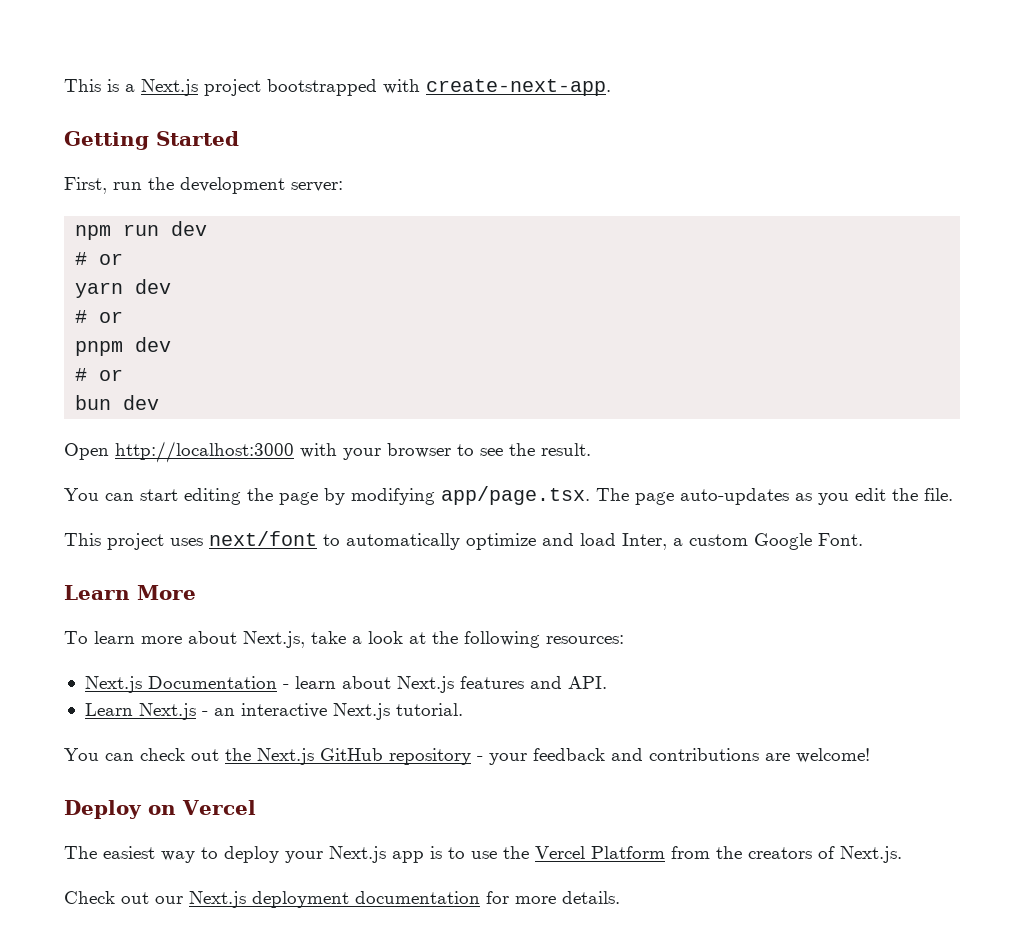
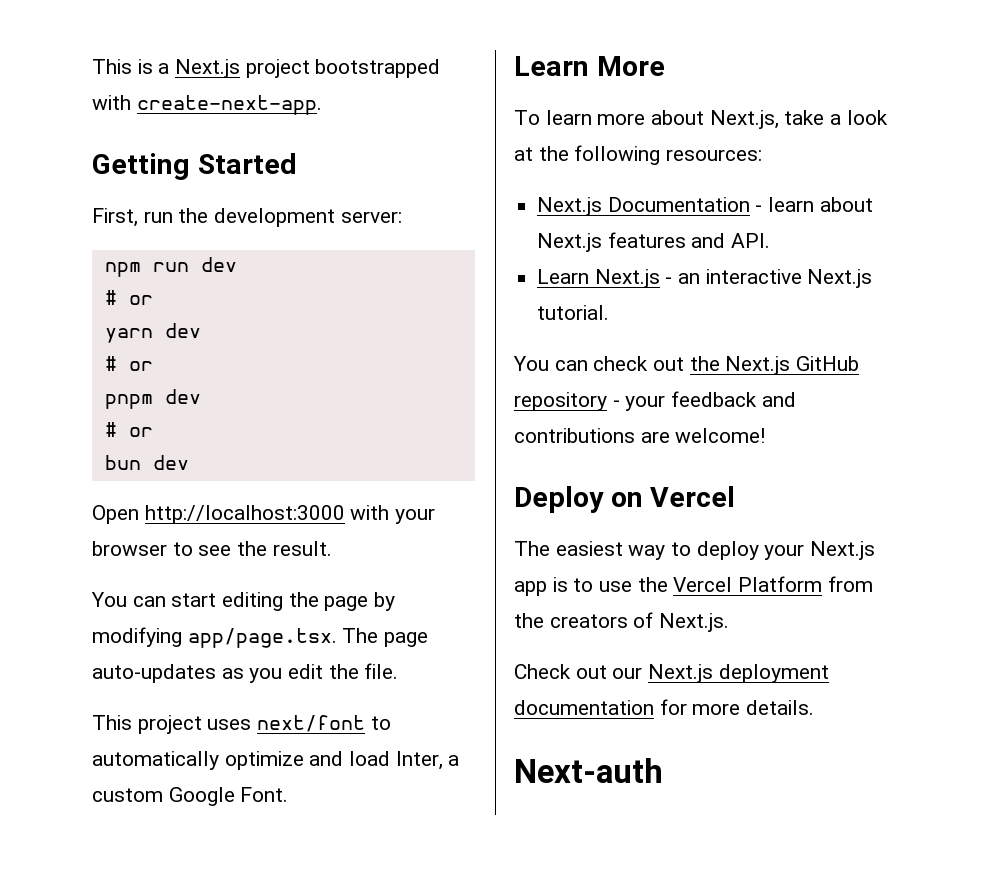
(620, 897) none -> [514,758,663,783] // Next-auth

